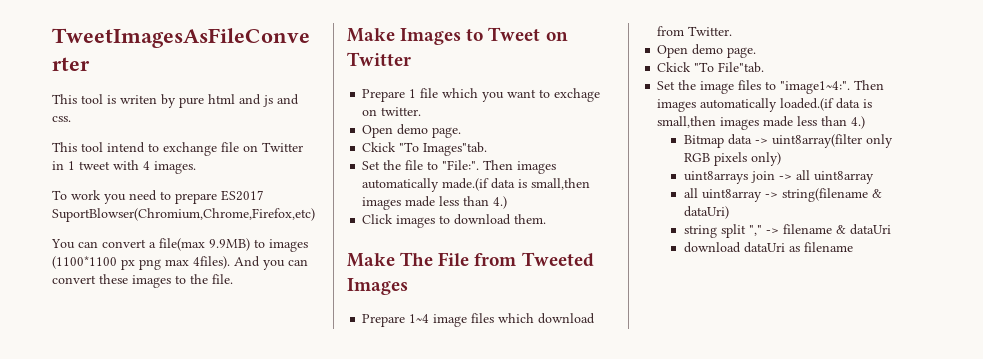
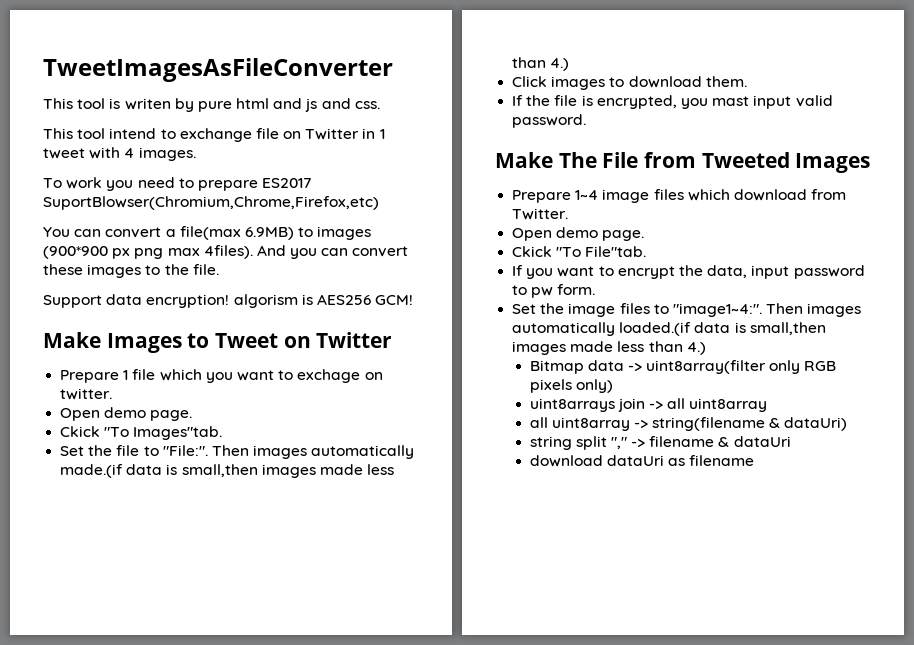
[209,238,250,251] 9.9MB) -> [244,227,294,240] 6.9MB)
[52,256,117,269] (1100*1100 -> [43,246,108,259] (900*900
(233, 279) none -> [43,294,414,308] // Support data encryption! algorism is AES256 GCM!
(547, 219) none -> [512,95,833,109] [512,114,587,128] // If the file is encrypted, you mast input valid password.
(765, 67) none -> [512,265,865,279] [512,284,596,298] // If you want to encrypt the data, input password to pw form.

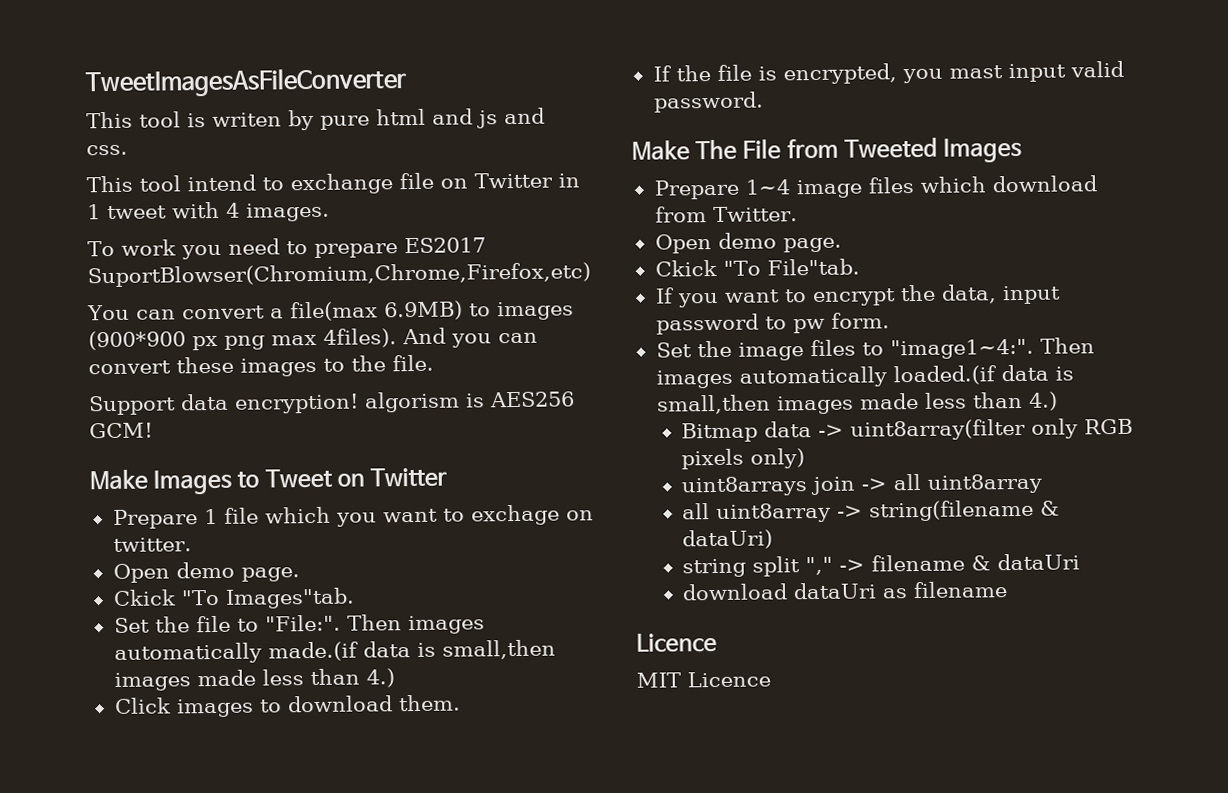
(755, 460) none -> [636,632,717,653] [636,671,771,688] // Licence // MIT Licence

